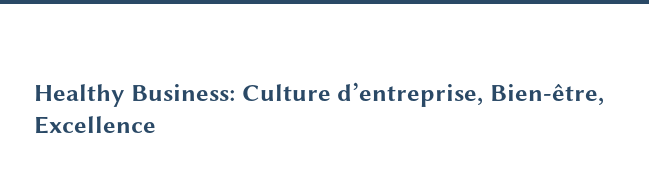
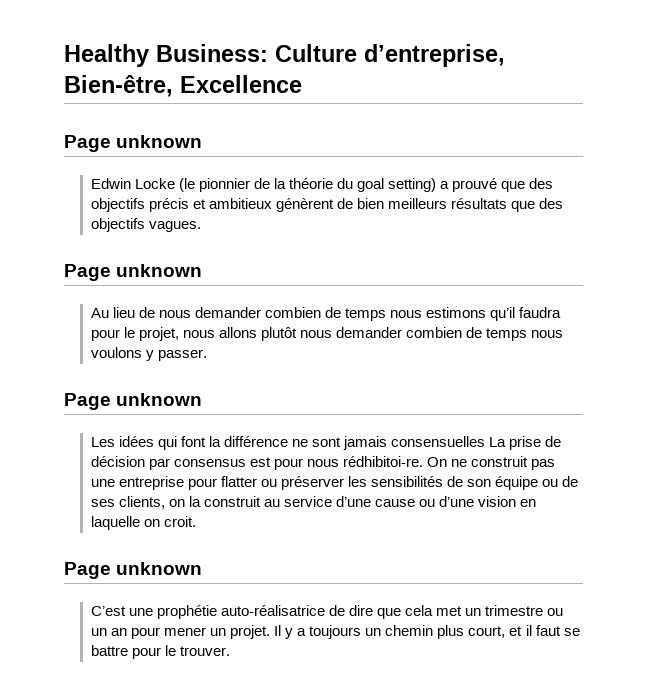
(156, 125) none -> [64,135,203,152] [90,178,554,192] [90,198,564,212] [90,218,201,232] [64,264,203,281] [90,307,562,321] [90,327,564,341] [90,347,207,361] [64,393,203,410] [90,436,562,450] [90,456,556,470] [90,476,579,490] [90,496,537,509] [90,516,196,530] [64,562,203,579] [90,605,564,619] [90,625,580,639] [90,645,230,659] // Page unknown // Edwin Locke (le pionnier de la théorie du goal setting) a prouvé que des objectifs précis et ambitieux génèrent de bien meilleurs résultats que des objectifs vagues. // Page unknown // Au lieu de nous demander combien de temps nous estimons qu’il faudra pour le projet, nous allons plutôt nous demander combien de temps nous voulons y passer. // Page unknown // Les idées qui font la différence ne sont jamais consensuelles La prise de décision par consensus est pour nous rédhibitoi-re. On ne construit pas une entreprise pour flatter ou préserver les sensibilités de son équipe ou de ses clients, on la construit au service d’une cause ou d’une vision en laquelle on croit. // Page unknown // C’est une prophétie auto-réalisatrice de dire que cela met un trimestre ou un an pour mener un projet. Il y a toujours un chemin plus court, et il faut se battre pour le trouver.

